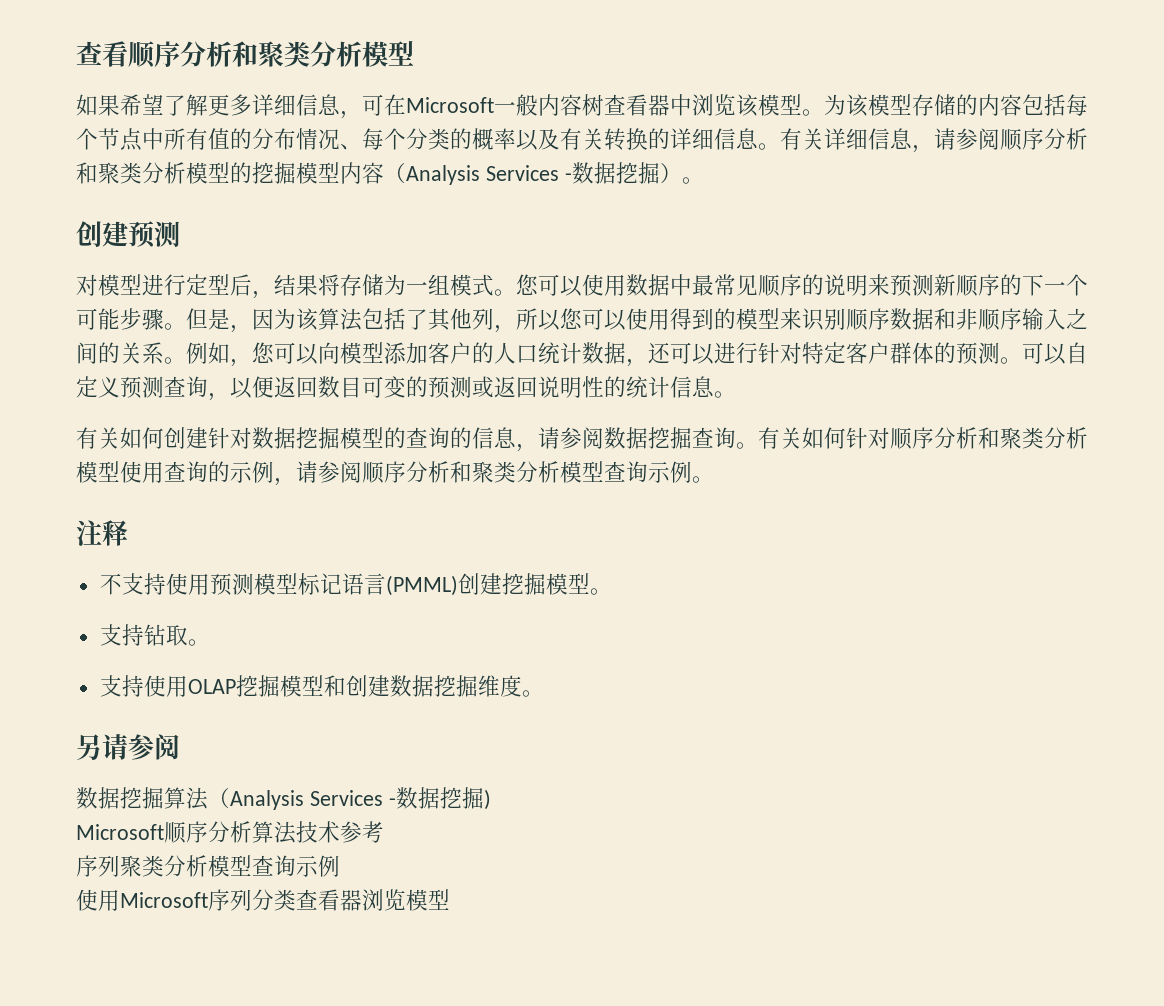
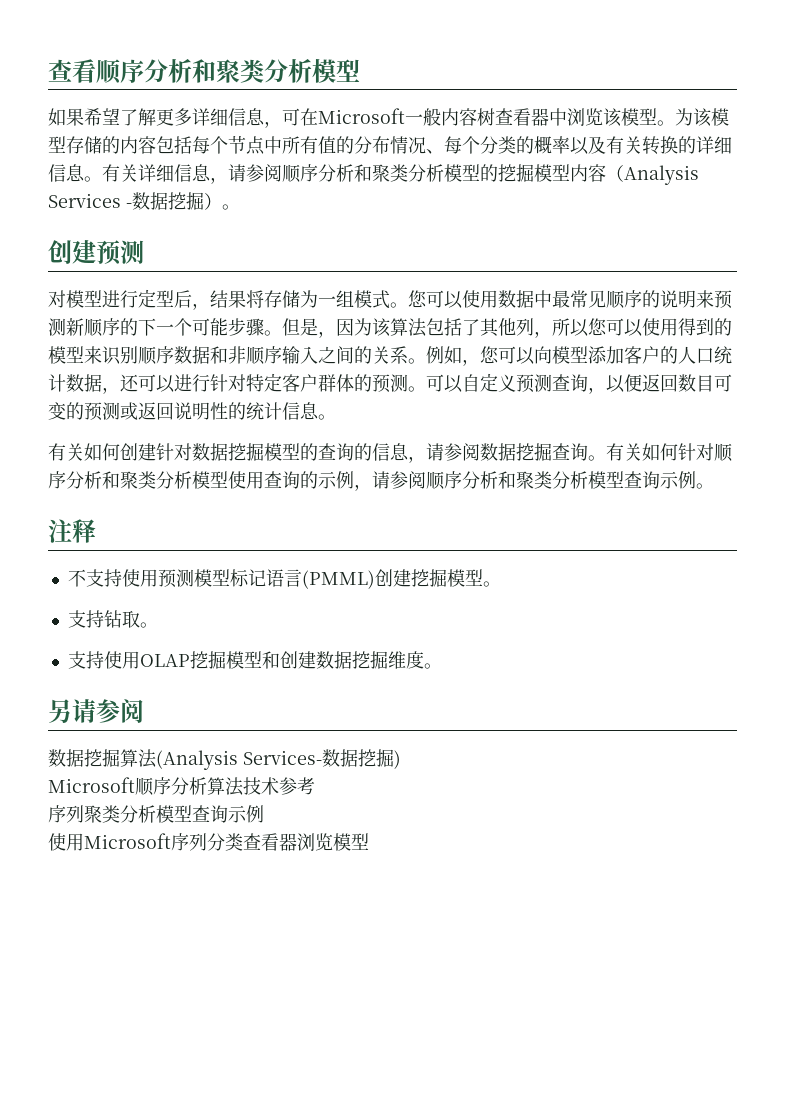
[208,788,396,810] （Analysis Services - -> [156,750,322,770] (Analysis Services-

